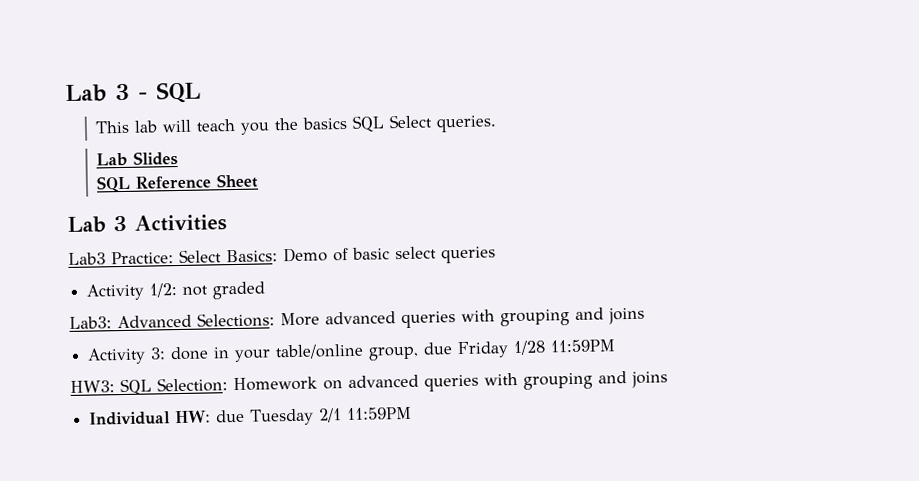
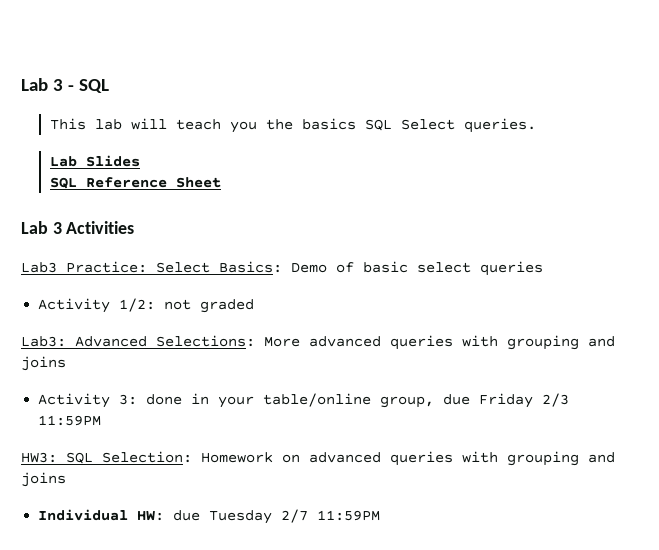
[513,340,547,356] 1/28 -> [542,393,570,407] 2/3
[318,408,343,423] 2/1 -> [281,509,309,523] 2/7

